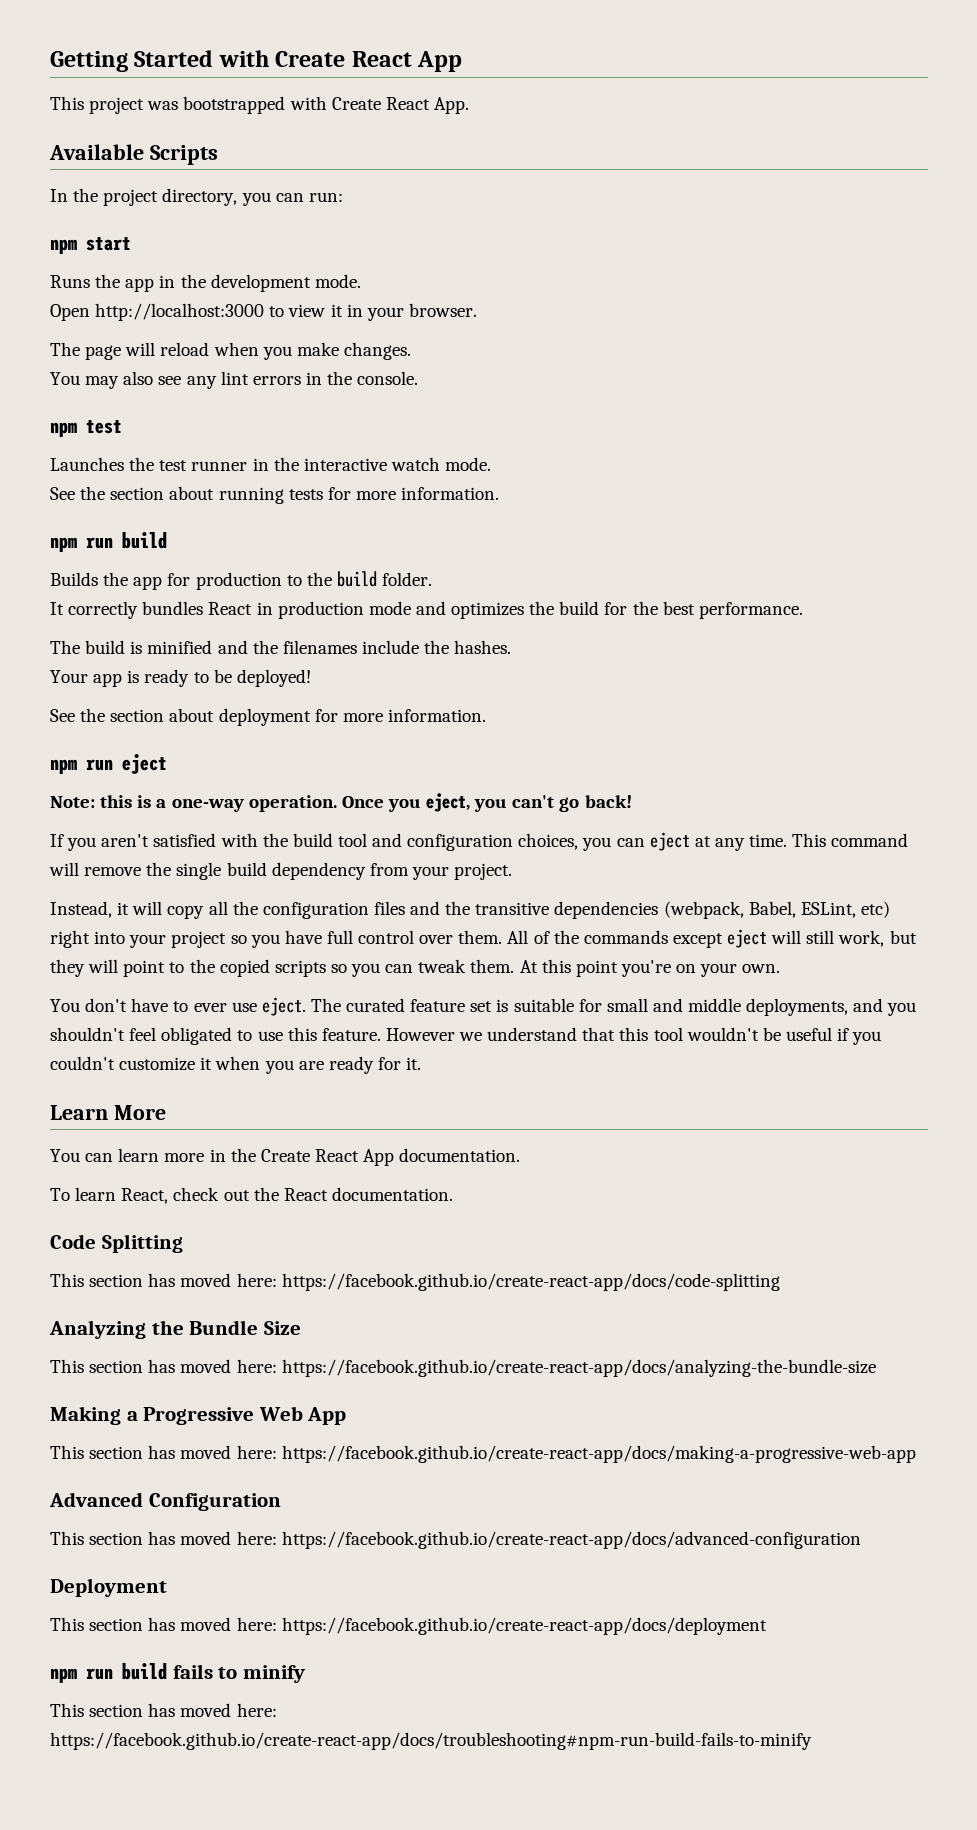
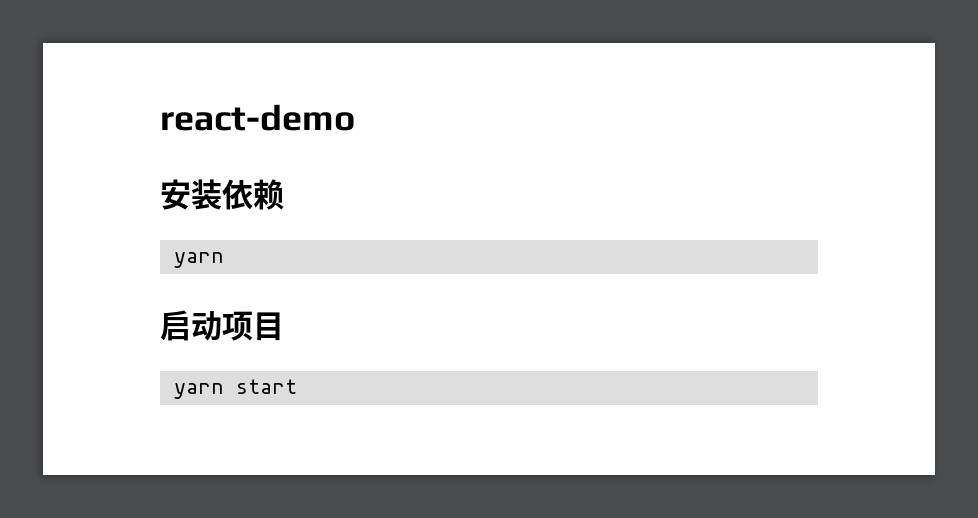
[50,50,463,72] [50,96,469,114] [49,144,218,165] [50,188,343,206] [50,237,131,254] [50,274,361,292] [50,303,477,321] [50,342,411,360] [50,371,419,389] [50,420,122,437] [50,457,492,471] [50,486,500,504] [50,532,167,552] [50,571,433,590] [50,601,803,619] [50,640,512,654] [50,669,311,687] [50,708,486,726] [50,754,167,774] [50,793,632,812] [50,832,909,851] [49,862,513,880] [50,901,890,919] [50,929,917,948] [50,959,781,977] [50,997,917,1016] [50,1027,882,1045] [50,1056,422,1074] [50,1105,166,1120] [50,1148,521,1166] [50,1187,453,1204] [50,1234,183,1253] [50,1273,780,1291] [49,1320,301,1339] [50,1359,876,1377] [50,1406,347,1425] [50,1445,916,1463] [49,1492,281,1511] [50,1531,861,1549] [50,1578,167,1597] [50,1617,767,1635] [50,1663,305,1683] [50,1703,277,1717] [50,1732,812,1750] Getting Started with Create React App // This project was bootstrapped with Create React App. // Available Scripts // In the project directory, you can run: // npm start // Runs the app in the development mode. // Open http://localhost:3000 to view it in your browser. // The page will reload when you make changes. // You may also see any lint errors in the console. // npm test // Launches the test runner in the interactive watch mode. // See the section about running tests for more information. // npm run build // Builds the app for production to the build folder. // It correctly bundles React in production mode and optimizes the build for the best performance. // The build is minified and the filenames include the hashes. // Your app is ready to be deployed! // See the section about deployment for more information. // npm run eject // Note: this is a one-way operation. Once you eject, you can't go back! // If you aren't satisfied with the build tool and configuration choices, you can eject at any time. This command will remove the single build dependency from your project. // Instead, it will copy all the configuration files and the transitive dependencies (webpack, Babel, ESLint, etc) right into your project so you have full control over them. All of the commands except eject will still work, but they will point to the copied scripts so you can tweak them. At this point you're on your own. // You don't have to ever use eject. The curated feature set is suitable for small and middle deployments, and you shouldn't feel obligated to use this feature. However we understand that this tool wouldn't be useful if you couldn't customize it when you are ready for it. // Learn More // You can learn more in the Create React App documentation. // To learn React, check out the React documentation. // Code Splitting // This section has moved here: https://facebook.github.io/create-react-app/docs/code-splitting // Analyzing the Bundle Size // This section has moved here: https://facebook.github.io/create-react-app/docs/analyzing-the-bundle-size // Making a Progressive Web App // This section has moved here: https://facebook.github.io/create-react-app/docs/making-a-progressive-web-app // Advanced Configuration // This section has moved here: https://facebook.github.io/create-react-app/docs/advanced-configuration // Deployment // This section has moved here: https://facebook.github.io/create-react-app/docs/deployment // npm run build fails to minify // This section has moved here: https://facebook.github.io/create-react-app/docs/troubleshooting#npm-run-build-fails-to-minify -> [160,104,355,131] [160,179,284,210] [173,252,224,268] [160,310,284,341] [173,379,297,399] react-demo // 安装依赖 // yarn // 启动项目 // yarn start

